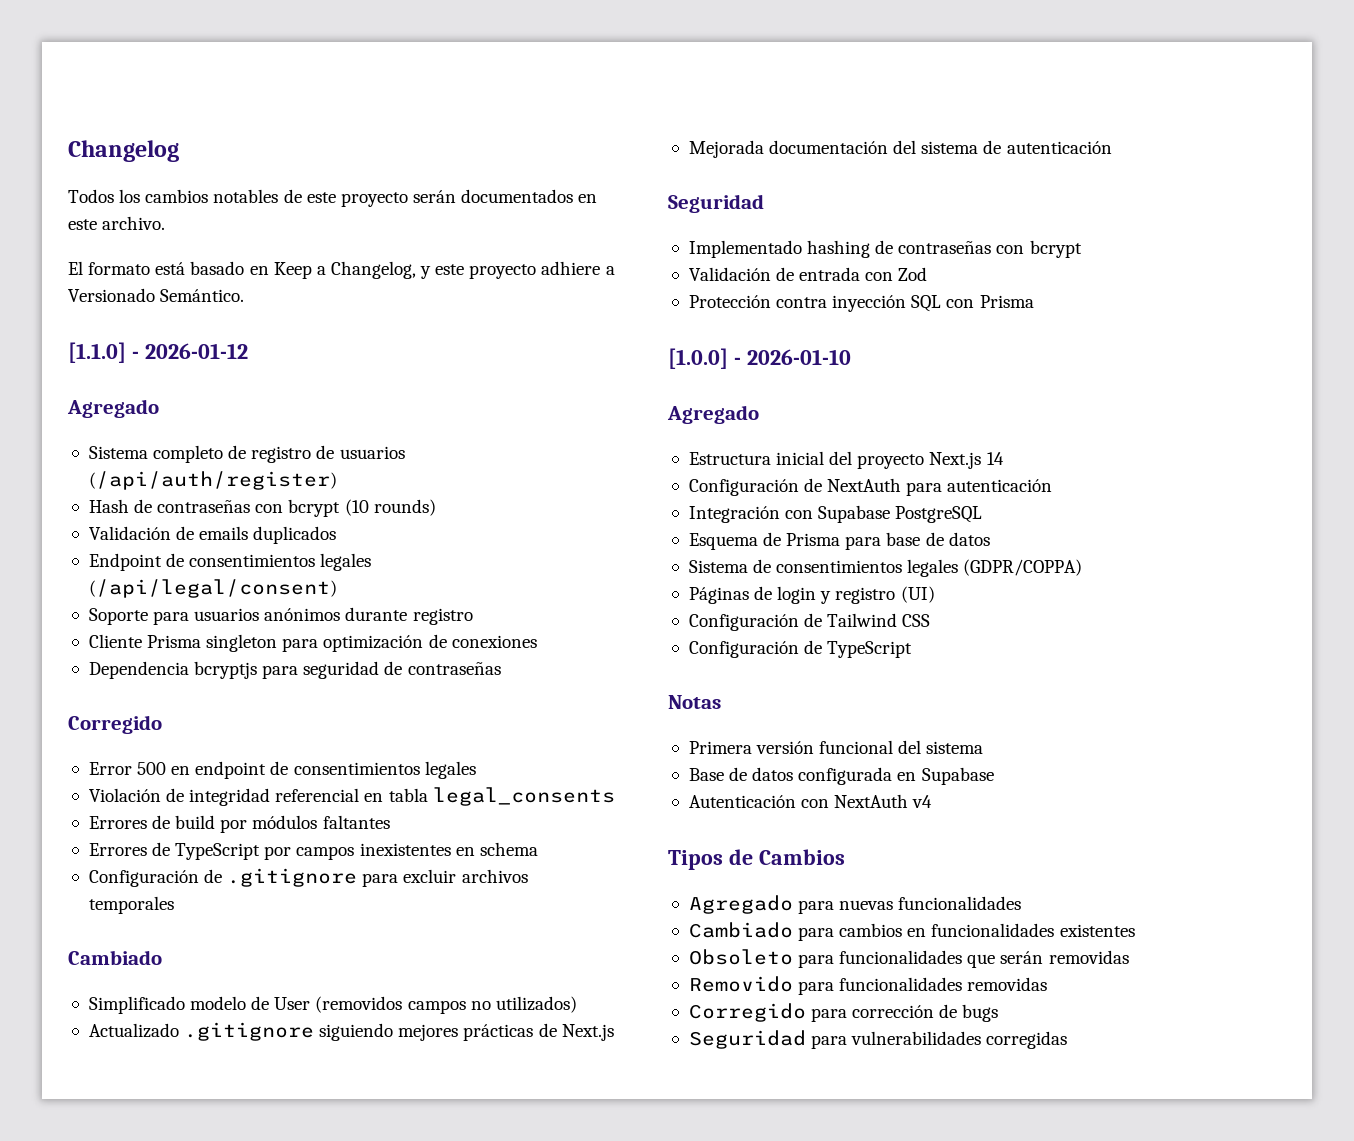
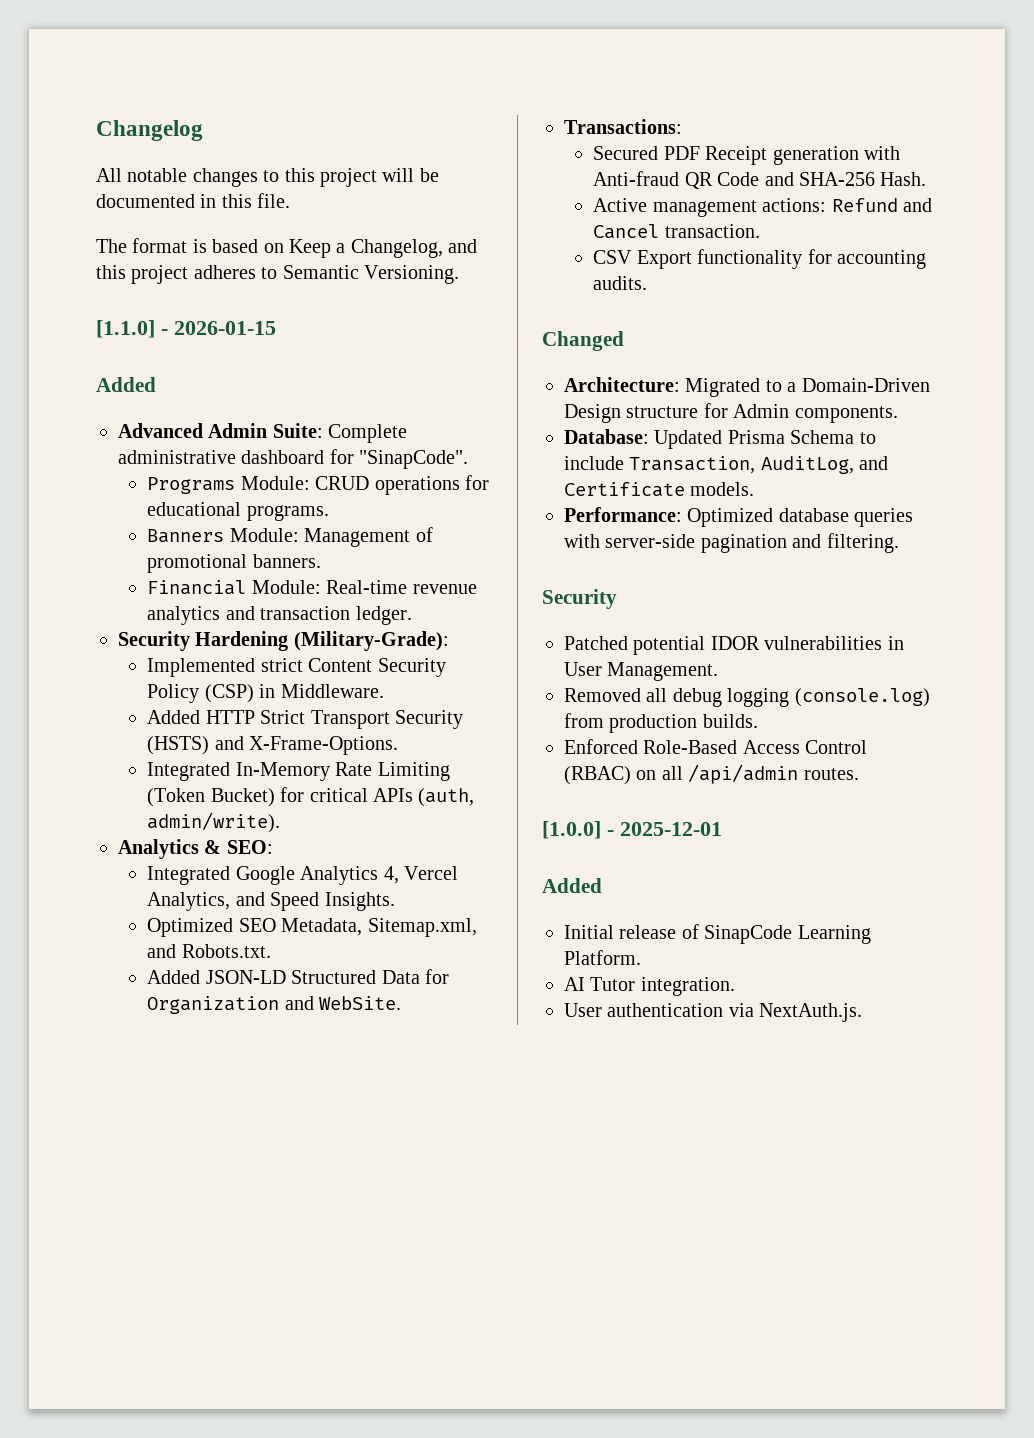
[68,189,598,207] [68,216,166,230] [68,261,615,279] [68,288,245,302] [68,342,248,363] [67,399,159,418] [88,445,405,463] [88,471,337,490] [88,499,436,517] [88,526,337,544] [88,553,372,571] [88,579,337,598] [88,607,473,625] [88,634,537,652] [88,661,501,679] [68,715,162,734] [88,761,476,779] [88,787,615,806] [88,815,390,833] [88,842,538,860] [88,868,528,887] [88,896,174,914] [68,950,162,965] [88,996,577,1014] [88,1022,614,1041] [688,140,1112,158] [668,194,764,213] [688,240,1082,258] [688,267,928,281] [688,295,1034,312] [668,348,851,369] [667,405,759,424] [688,451,1004,469] [688,478,1053,496] [688,505,983,523] [688,532,990,550] [688,559,1083,577] [688,586,935,604] [688,613,931,631] [688,640,913,658] [668,695,721,709] [688,740,984,754] [688,767,994,785] [688,794,933,808] [668,849,845,870] [688,895,1022,914] [688,922,1135,941] [688,949,1129,968] [688,976,1048,995] [688,1003,999,1022] [688,1030,1068,1049] Todos los cambios notables de este proyecto serán documentados en este archivo. // El formato está basado en Keep a Changelog, y este proyecto adhiere a Versionado Semántico. // [1.1.0] - 2026-01-12 // Agregado // Sistema completo de registro de usuarios (/api/auth/register) // Hash de contraseñas con bcrypt (10 rounds) // Validación de emails duplicados // Endpoint de consentimientos legales (/api/legal/consent) // Soporte para usuarios anónimos durante registro // Cliente Prisma singleton para optimización de conexiones // Dependencia bcryptjs para seguridad de contraseñas // Corregido // Error 500 en endpoint de consentimientos legales // Violación de integridad referencial en tabla legal_consents // Errores de build por módulos faltantes // Errores de TypeScript por campos inexistentes en schema // Configuración de .gitignore para excluir archivos temporales // Cambiado // Simplificado modelo de User (removidos campos no utilizados) // Actualizado .gitignore siguiendo mejores prácticas de Next.js // Mejorada documentación del sistema de autenticación // Seguridad // Implementado hashing de contraseñas con bcrypt // Validación de entrada con Zod // Protección contra inyección SQL con Prisma // [1.0.0] - 2026-01-10 // Agregado // Estructura inicial del proyecto Next.js 14 // Configuración de NextAuth para autenticación // Integración con Supabase PostgreSQL // Esquema de Prisma para base de datos // Sistema de consentimientos legales (GDPR/COPPA) // Páginas de login y registro (UI) // Configuración de Tailwind CSS // Configuración de TypeScript // Notas // Primera versión funcional del sistema // Base de datos configurada en Supabase // Autenticación con NextAuth v4 // Tipos de Cambios // Agregado para nuevas funcionalidades // Cambiado para cambios en funcionalidades existentes // Obsoleto para funcionalidades que serán removidas // Removido para funcionalidades removidas // Corregido para corrección de bugs // Seguridad para vulnerabilidades corregidas -> [96,168,439,187] [96,193,291,208] [96,238,478,258] [96,265,459,284] [96,320,276,338] [96,377,156,392] [118,423,408,443] [118,449,469,469] [147,475,490,495] [147,502,329,521] [147,527,433,547] [147,554,321,573] [147,580,477,595] [147,606,412,625] [118,631,449,651] [147,658,446,677] [147,684,384,703] [147,710,464,729] [147,736,399,755] [147,762,450,781] [147,787,475,807] [147,812,281,833] [118,839,273,859] [147,866,459,885] [147,892,395,911] [147,918,477,937] [147,944,271,958] [147,969,450,984] [147,996,402,1014] [564,119,682,134] [593,146,901,165] [593,171,927,189] [593,198,933,217] [593,224,760,239] [593,249,927,269] [593,276,648,290] [542,331,624,351] [564,377,930,397] [564,403,898,423] [564,429,876,449] [564,456,889,474] [564,482,755,497] [564,507,914,527] [564,533,899,553] [542,589,617,609] [564,636,904,655] [564,662,719,681] [564,688,930,707] [564,713,758,733] [564,739,868,754] [564,764,859,785] [542,821,722,839] [542,878,602,893] [564,924,871,944] [564,950,641,965] [564,977,735,996] [564,1003,863,1022] All notable changes to this project will be documented in this file. // The format is based on Keep a Changelog, and this project adheres to Semantic Versioning. // [1.1.0] - 2026-01-15 // Added // Advanced Admin Suite: Complete administrative dashboard for "SinapCode". // Programs Module: CRUD operations for educational programs. // Banners Module: Management of promotional banners. // Financial Module: Real-time revenue analytics and transaction ledger. // Security Hardening (Military-Grade): // Implemented strict Content Security Policy (CSP) in Middleware. // Added HTTP Strict Transport Security (HSTS) and X-Frame-Options. // Integrated In-Memory Rate Limiting (Token Bucket) for critical APIs (auth, admin/write). // Analytics & SEO: // Integrated Google Analytics 4, Vercel Analytics, and Speed Insights. // Optimized SEO Metadata, Sitemap.xml, and Robots.txt. // Added JSON-LD Structured Data for Organization and WebSite. // Transactions: // Secured PDF Receipt generation with Anti-fraud QR Code and SHA-256 Hash. // Active management actions: Refund and Cancel transaction. // CSV Export functionality for accounting audits. // Changed // Architecture: Migrated to a Domain-Driven Design structure for Admin components. // Database: Updated Prisma Schema to include Transaction, AuditLog, and Certificate models. // Performance: Optimized database queries with server-side pagination and filtering. // Security // Patched potential IDOR vulnerabilities in User Management. // Removed all debug logging (console.log) from production builds. // Enforced Role-Based Access Control (RBAC) on all /api/admin routes. // [1.0.0] - 2025-12-01 // Added // Initial release of SinapCode Learning Platform. // AI Tutor integration. // User authentication via NextAuth.js.

